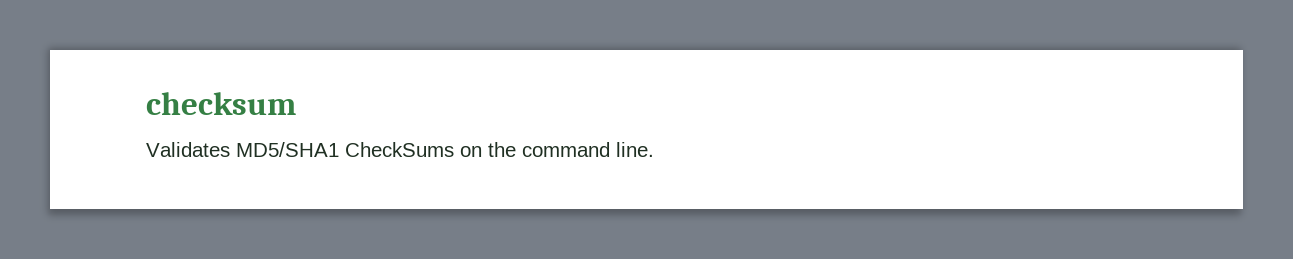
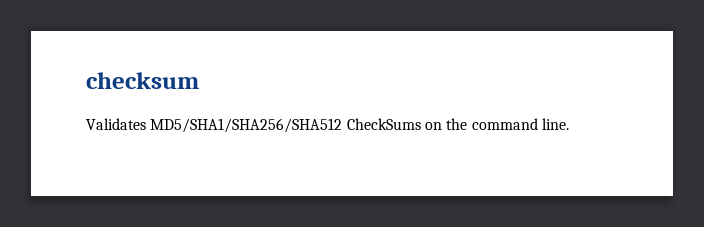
[236,142,339,157] MD5/SHA1 -> [150,118,343,133] MD5/SHA1/SHA256/SHA512

